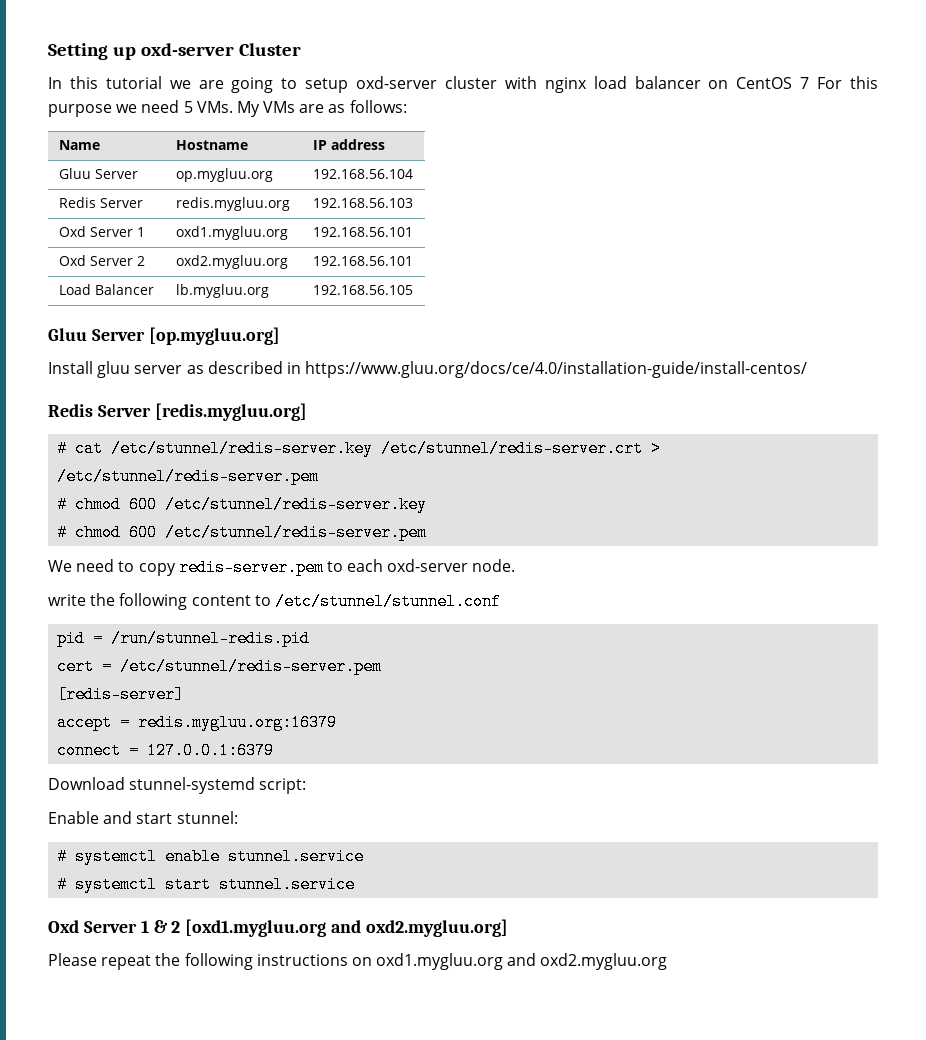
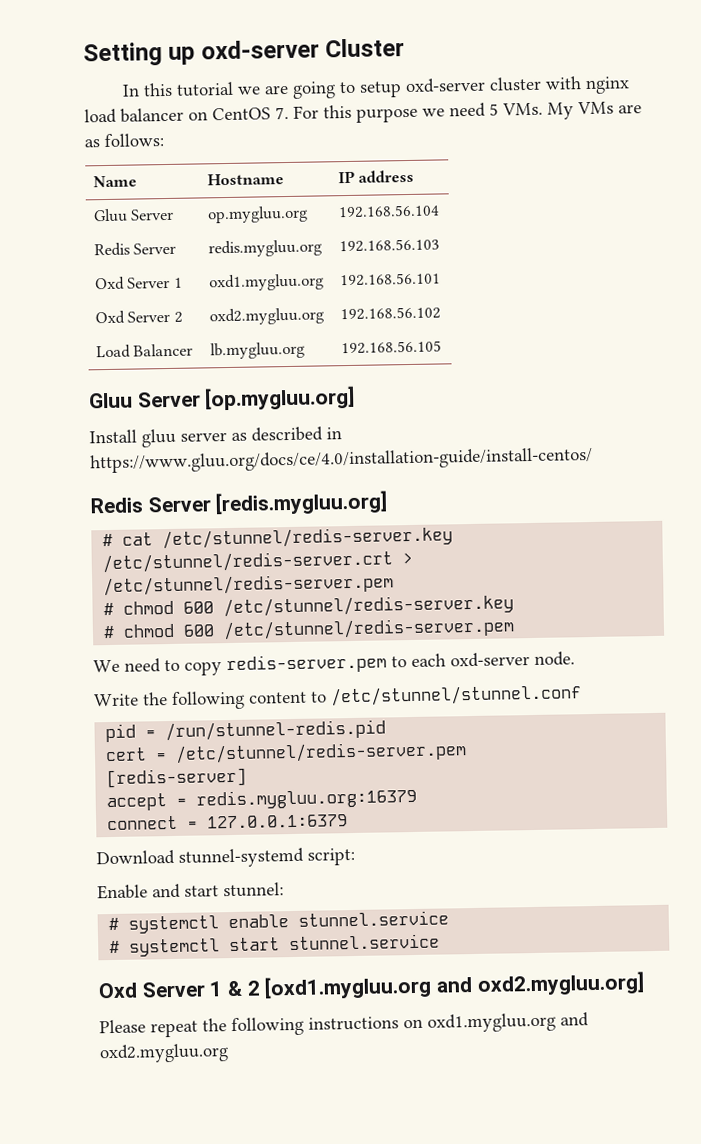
[800,77,810,89] 7 -> [275,106,289,120] 7.
[312,256,413,266] 192.168.56.101 -> [339,306,441,321] 192.168.56.102
[48,594,86,606] write -> [93,693,139,707] Write

